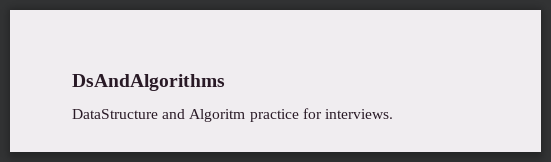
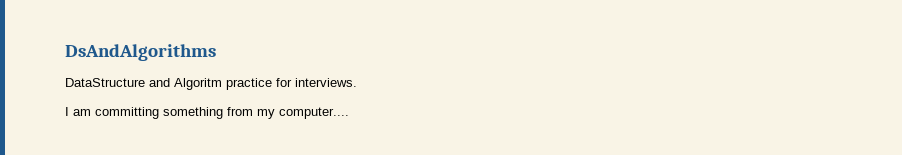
(393, 114) none -> [65,107,349,119] // I am committing something from my computer....

